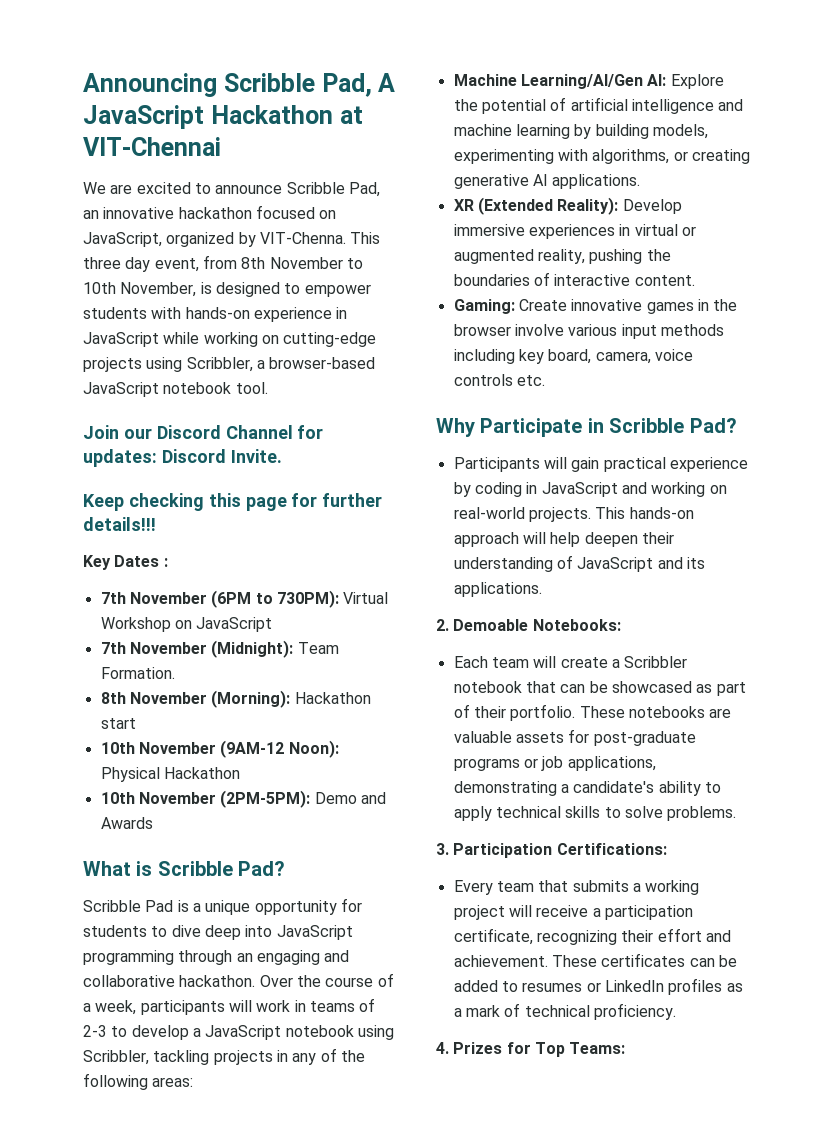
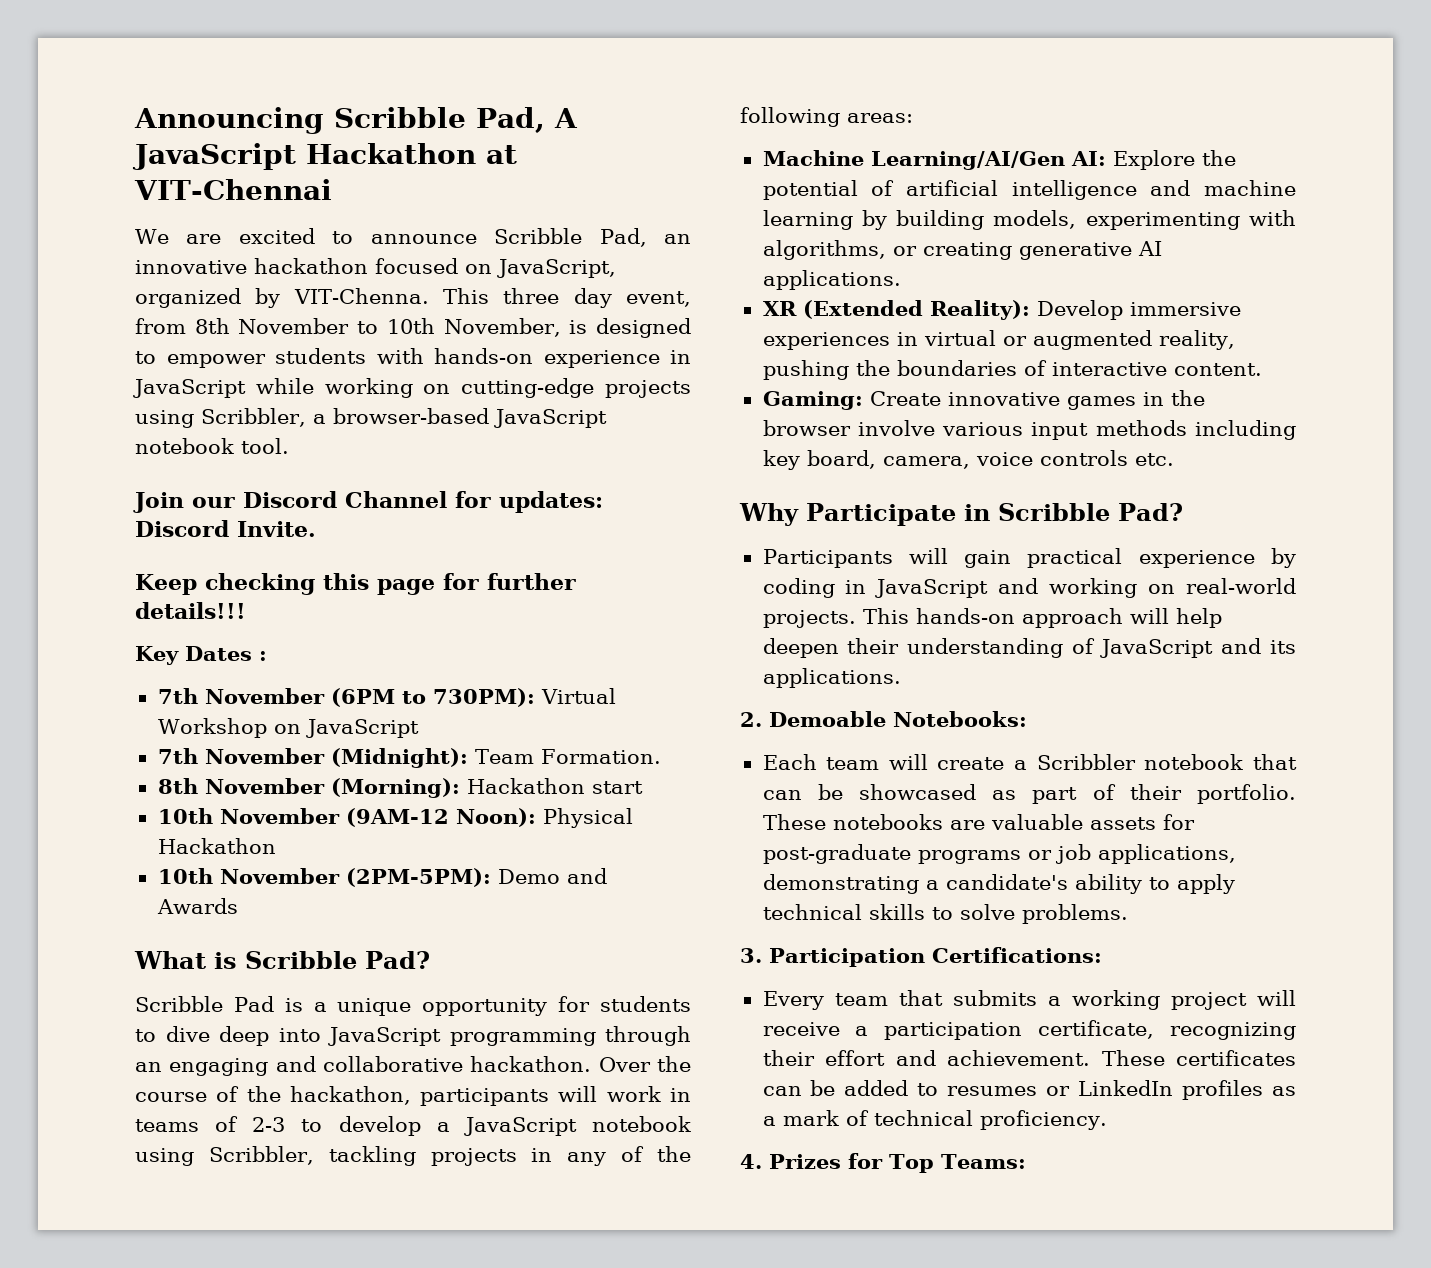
[83,1000,137,1015] a week, -> [246,1086,411,1105] the hackathon,

